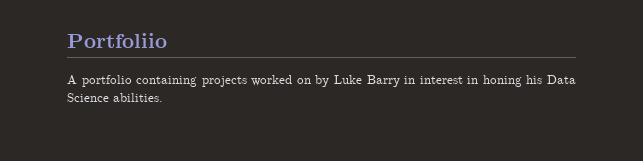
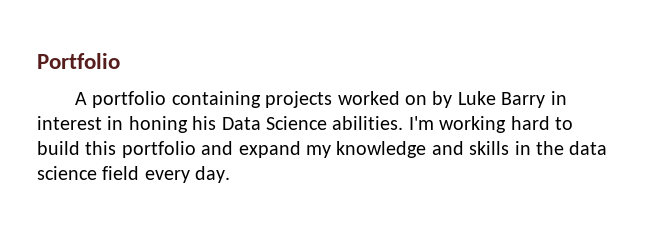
[67,33,167,48] Portfoliio -> [37,53,120,69] Portfolio
(163, 97) none -> [408,116,573,133] [37,141,608,158] [37,166,231,183] I'm working hard to build this portfolio and expand my knowledge and skills in the data science field every day.

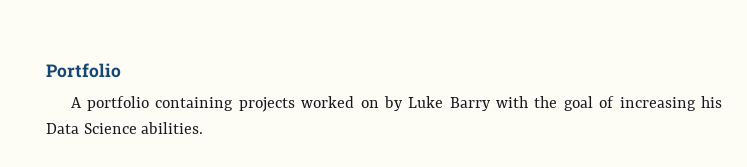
[550,91,567,105] [37,116,573,133] [37,141,608,158] [37,166,231,183] in interest in honing his Data Science abilities. I'm working hard to build this portfolio and expand my knowledge and skills in the data science field every day. -> [496,96,723,111] [46,122,204,134] with the goal of increasing his Data Science abilities.

